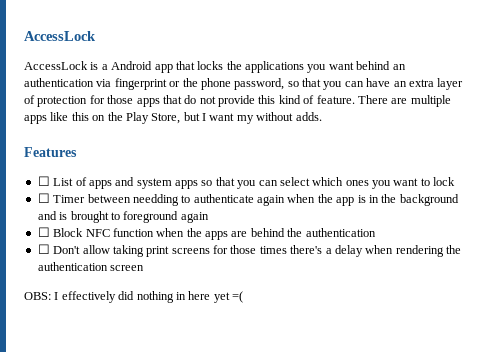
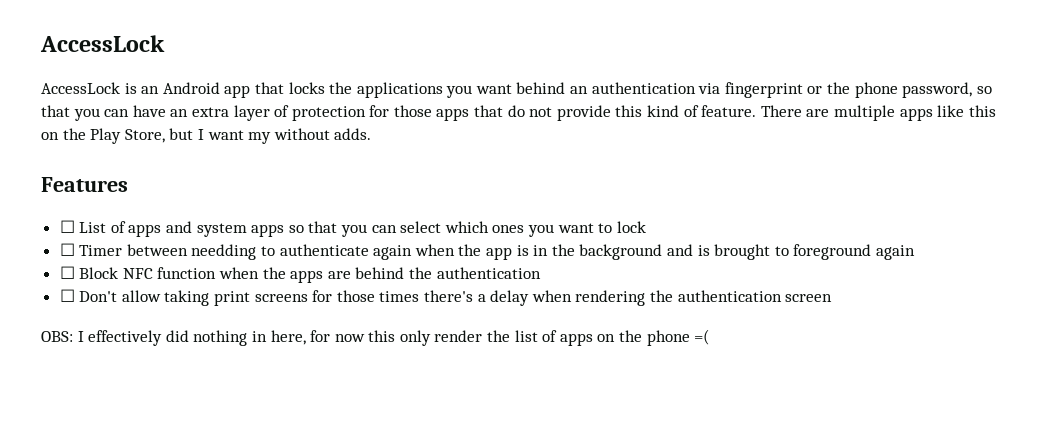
[101,64,108,70] a -> [141,86,160,94] an
[188,291,230,303] here yet -> [270,330,690,346] here, for now this only render the list of apps on the phone

